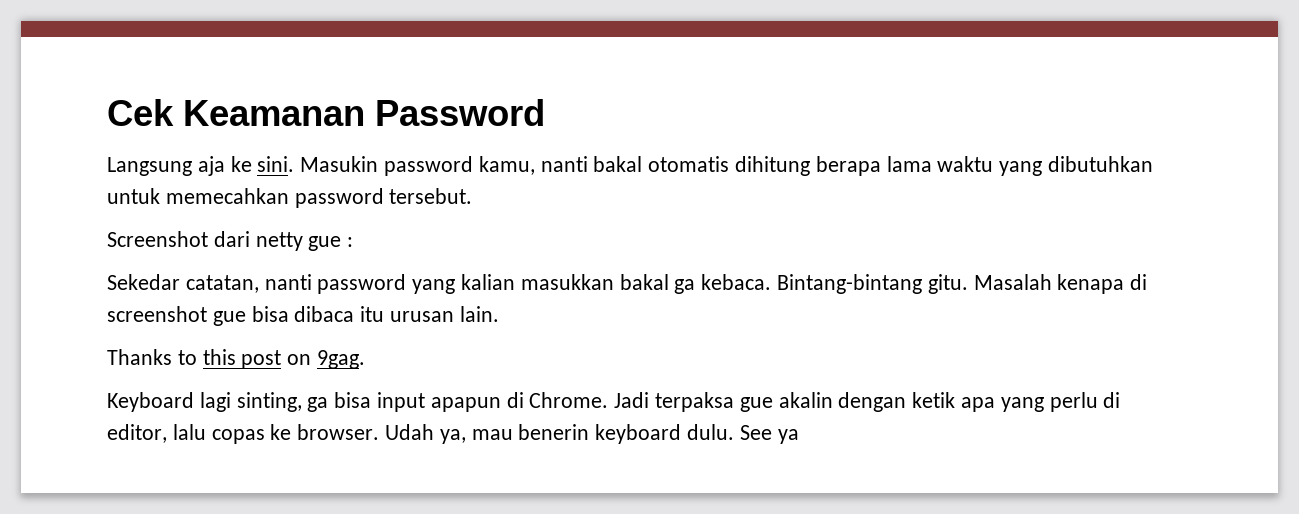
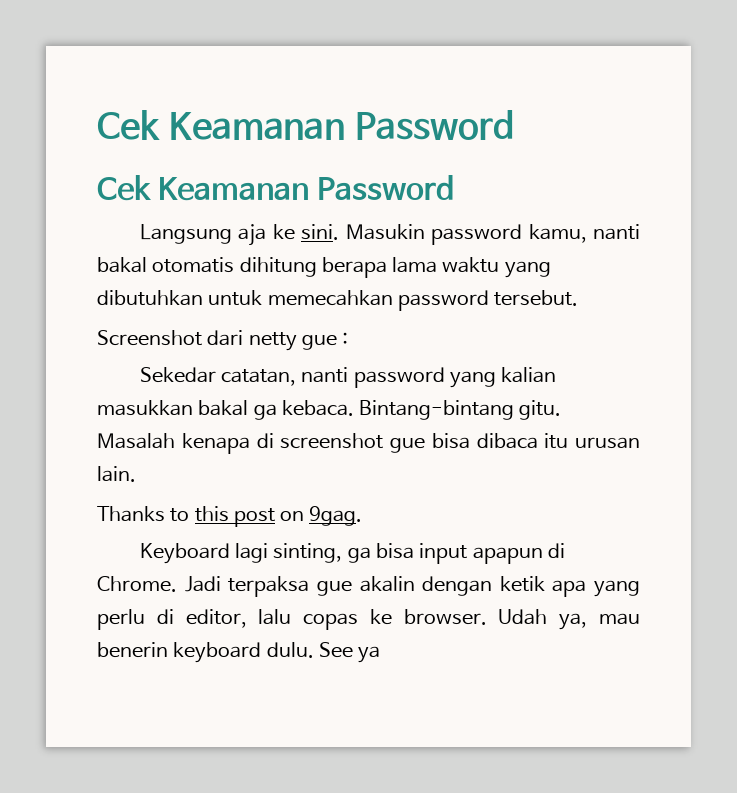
[107,99,545,126] Cek Keamanan Password -> [97,110,515,140] [97,175,455,201] Cek Keamanan Password // Cek Keamanan Password

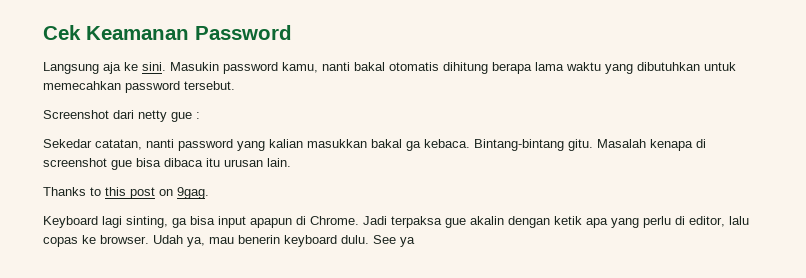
[97,110,515,140] [97,175,455,201] Cek Keamanan Password // Cek Keamanan Password -> [43,25,292,40] Cek Keamanan Password

